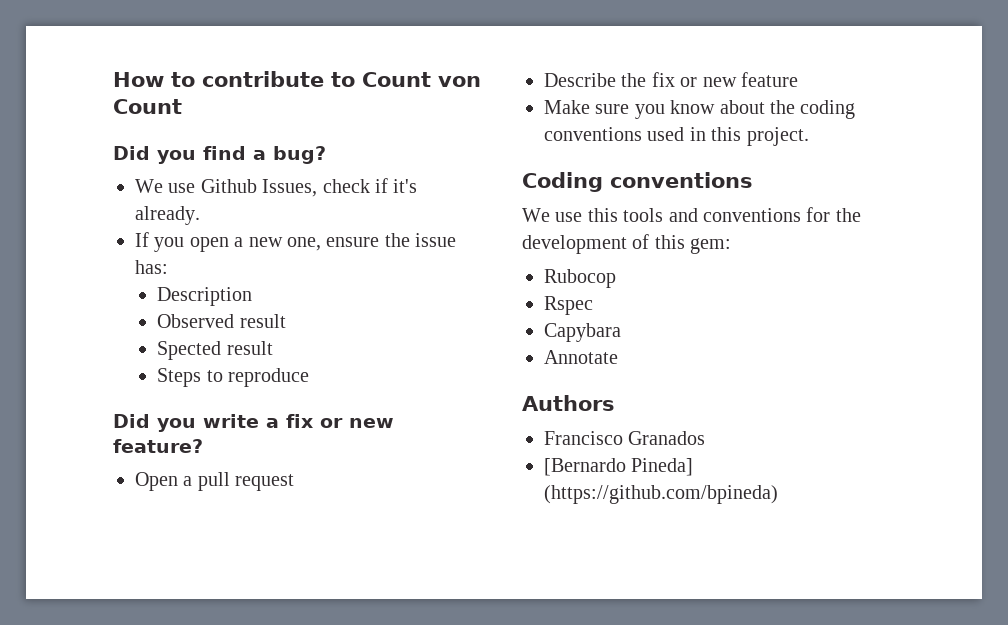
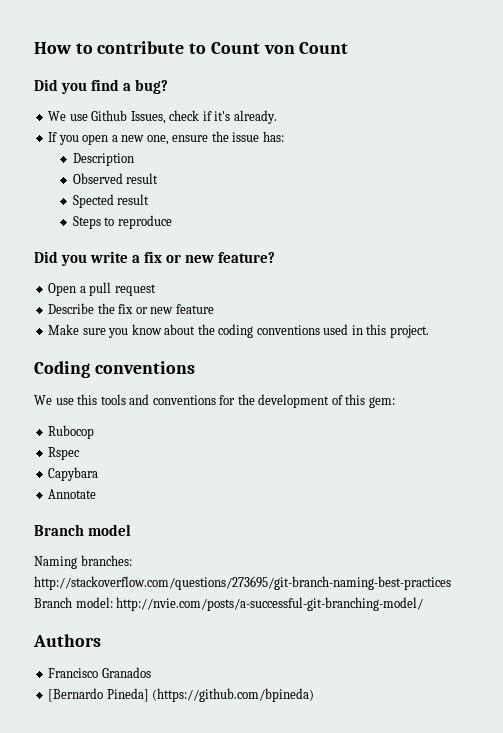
(618, 357) none -> [34,524,132,536] [34,555,132,569] [34,576,451,590] [34,597,424,611] // Branch model // Naming branches: http://stackoverflow.com/questions/273695/git-branch-naming-best-practices Branch model: http://nvie.com/posts/a-successful-git-branching-model/

